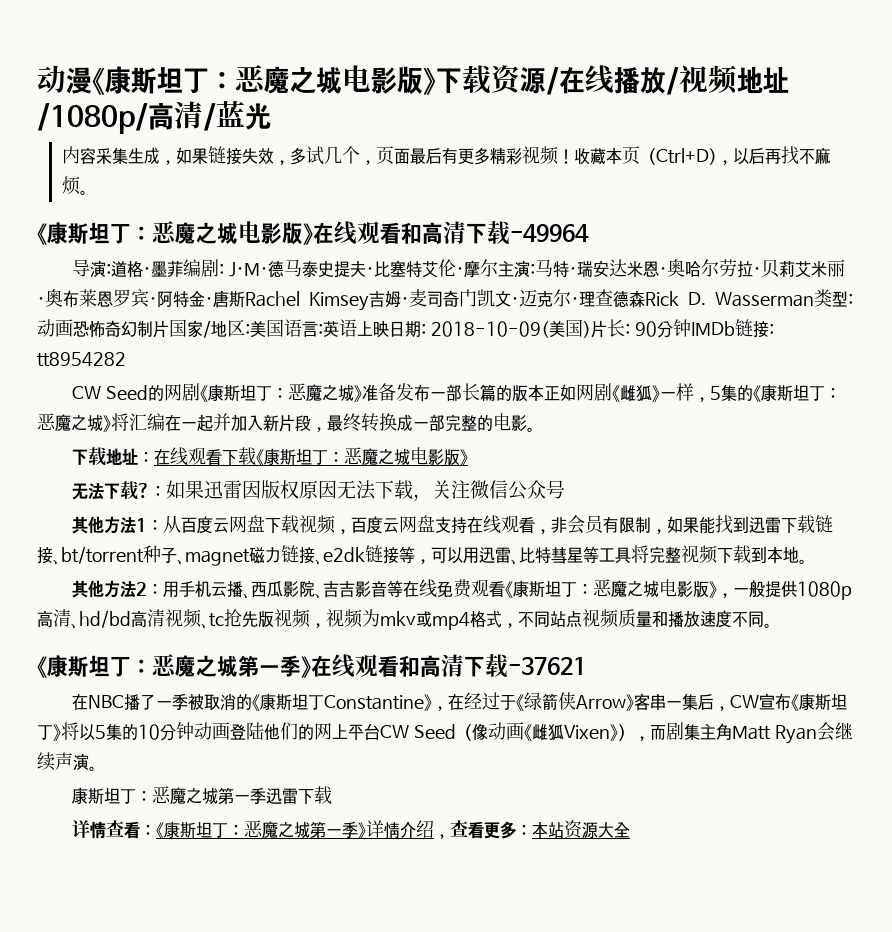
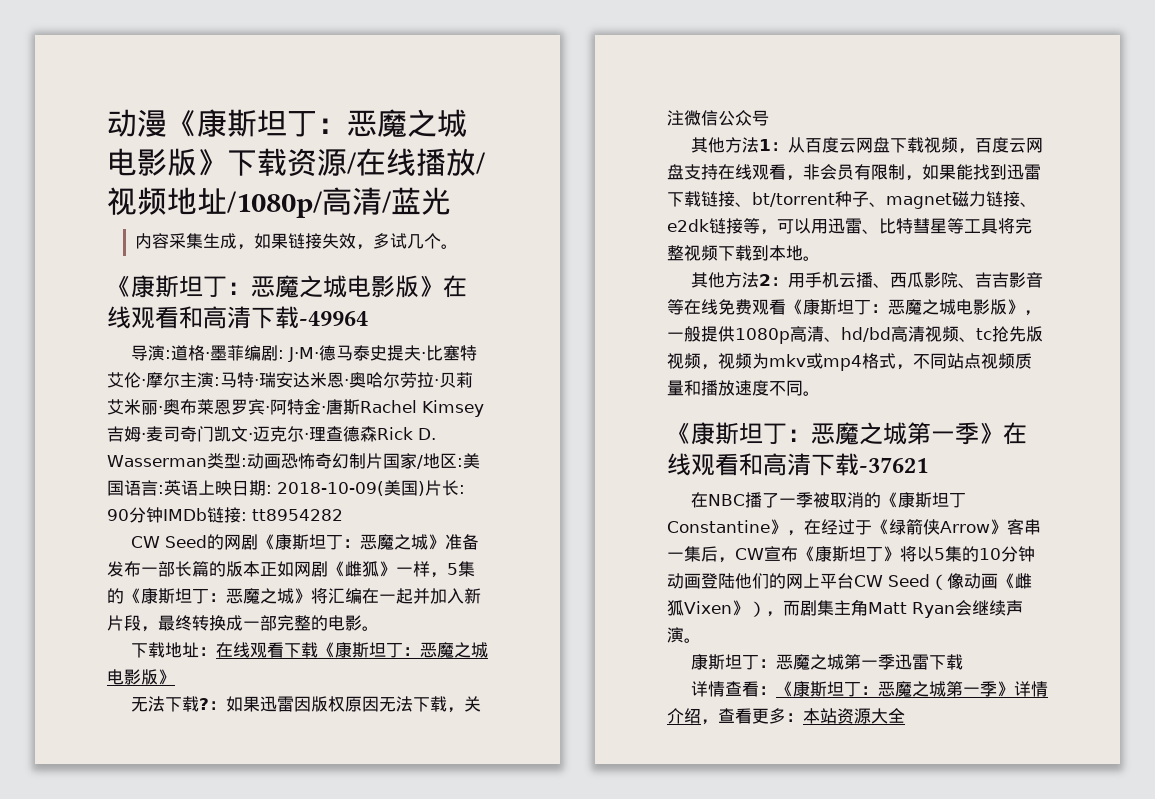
[359,146,831,165] [61,176,80,195] ，页面最后有更多精彩视频！收藏本页（Ctrl+D)，以后再找不麻烦 -> (441, 241) none

